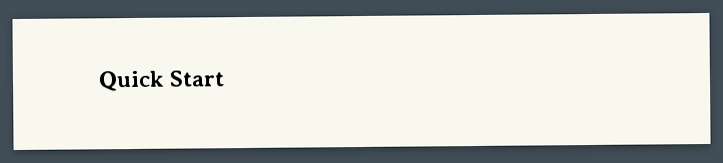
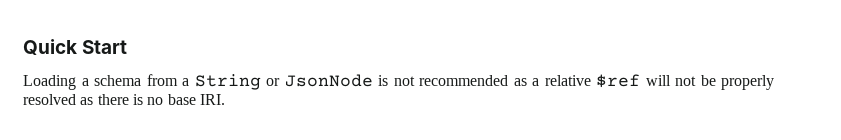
(226, 78) none -> [23,74,774,90] [23,94,225,105] // Loading a schema from a String or JsonNode is not recommended as a relative $ref will not be properly resolved as there is no base IRI.

